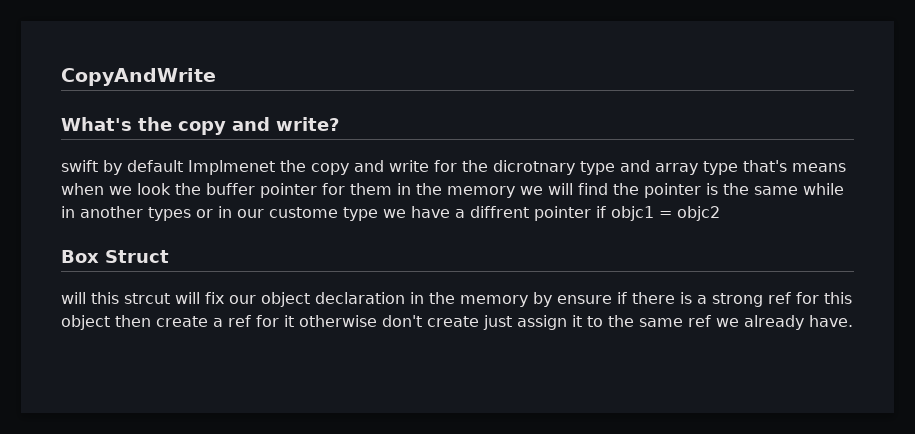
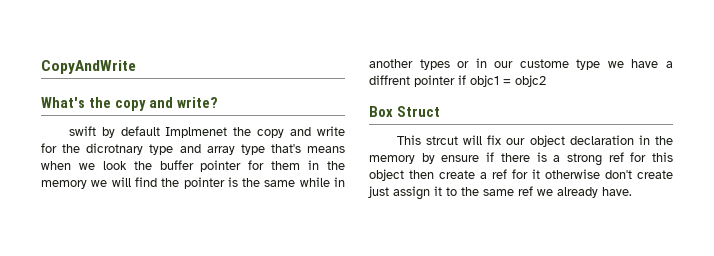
[61,292,119,304] will this -> [396,135,421,145] This

